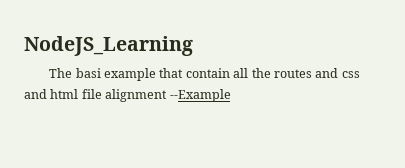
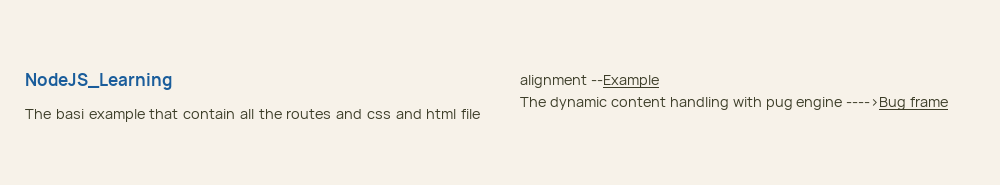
(231, 95) none -> [520,97,949,110] // The dynamic content handling with pug engine ---->Bug frame

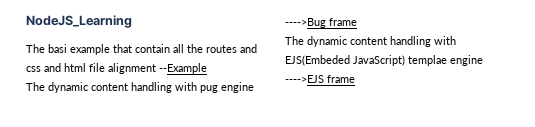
(949, 102) none -> [285,36,456,47] [285,55,483,66] [285,75,355,83] // The dynamic content handling with EJS(Embeded JavaScript) templae engine ---->EJS frame

